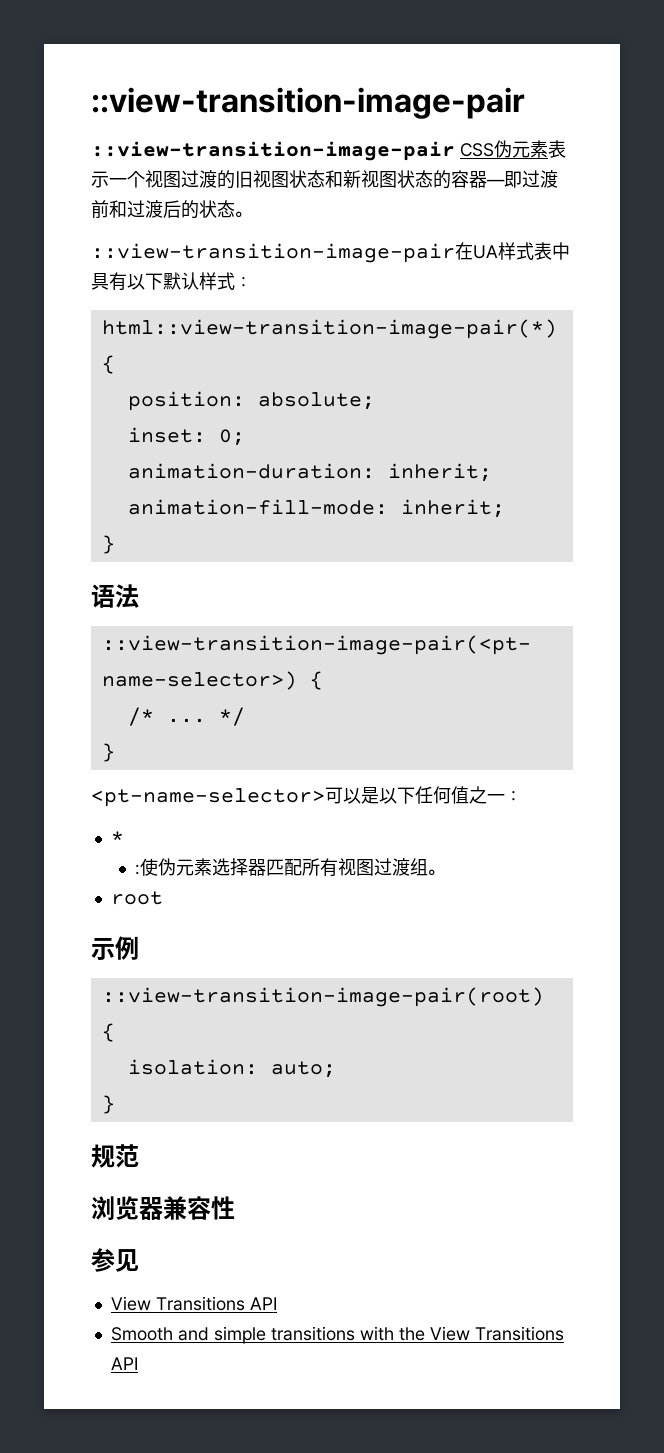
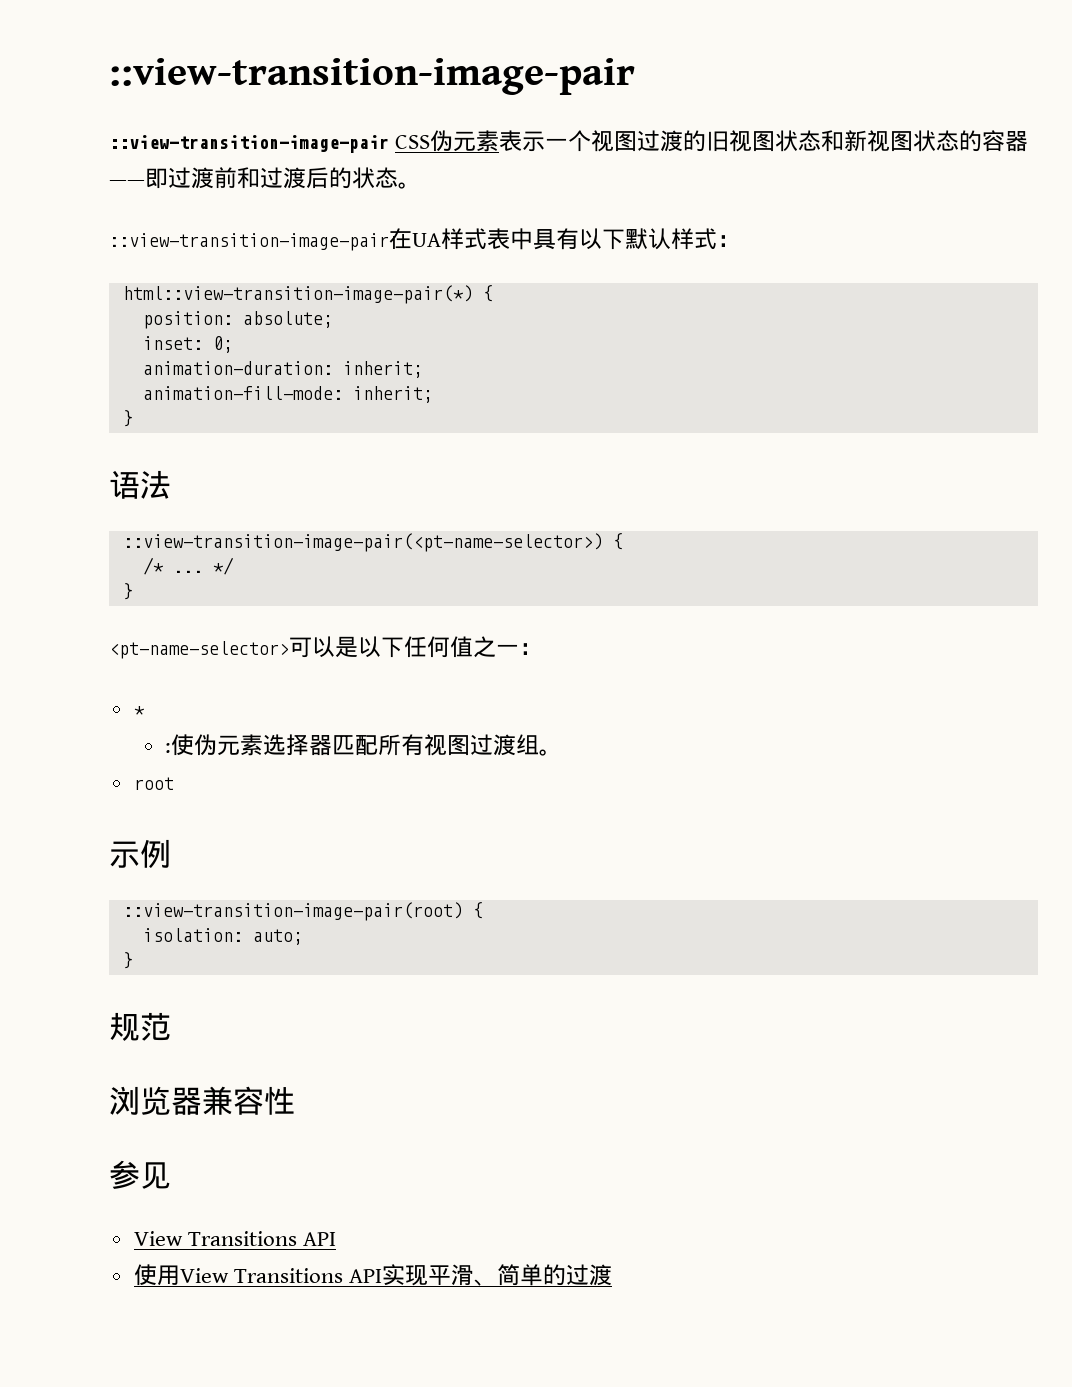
[486,179,505,186] — -> [109,180,145,186] ——
[110,1326,564,1344] [110,1357,138,1370] Smooth and simple transitions with the View Transitions API -> [133,1264,612,1286] 使用View Transitions API实现平滑、简单的过渡

